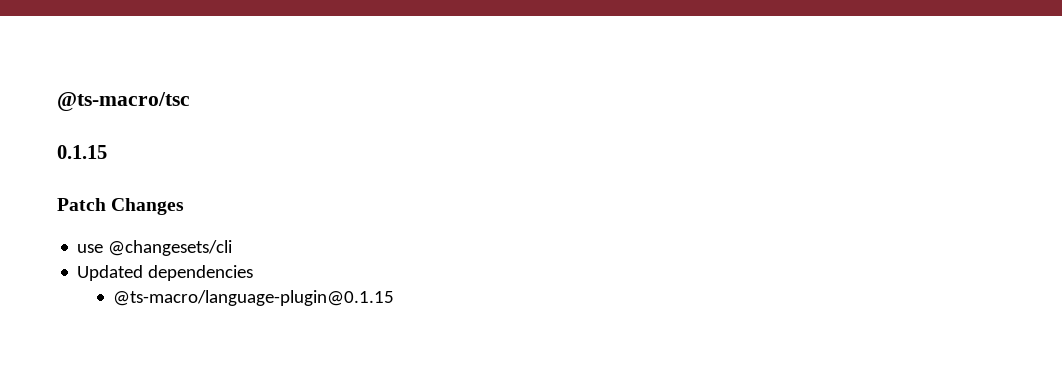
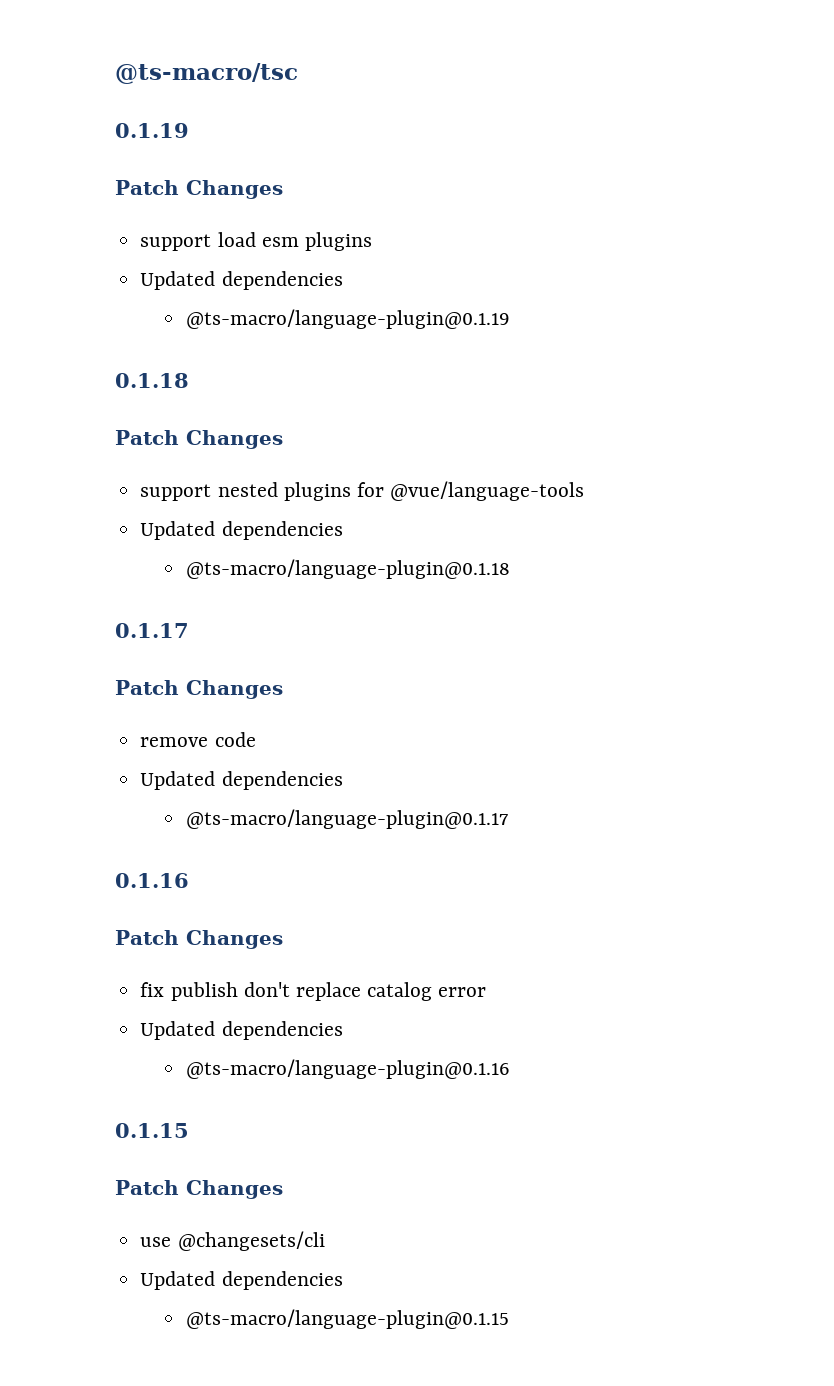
(190, 101) none -> [115,123,189,138] [115,180,283,199] [140,232,372,251] [140,271,343,290] [185,309,510,329] [115,373,189,388] [115,430,283,449] [140,481,585,501] [140,521,343,540] [185,559,510,579] [115,623,189,638] [115,680,283,699] [140,732,256,747] [140,771,343,790] [185,809,508,829] [115,873,189,888] [115,930,283,949] [140,982,487,1001] [140,1021,343,1040] [185,1059,510,1079] // 0.1.19 // Patch Changes // support load esm plugins // Updated dependencies // @ts-macro/language-plugin@0.1.19 // 0.1.18 // Patch Changes // support nested plugins for @vue/language-tools // Updated dependencies // @ts-macro/language-plugin@0.1.18 // 0.1.17 // Patch Changes // remove code // Updated dependencies // @ts-macro/language-plugin@0.1.17 // 0.1.16 // Patch Changes // fix publish don't replace catalog error // Updated dependencies // @ts-macro/language-plugin@0.1.16

